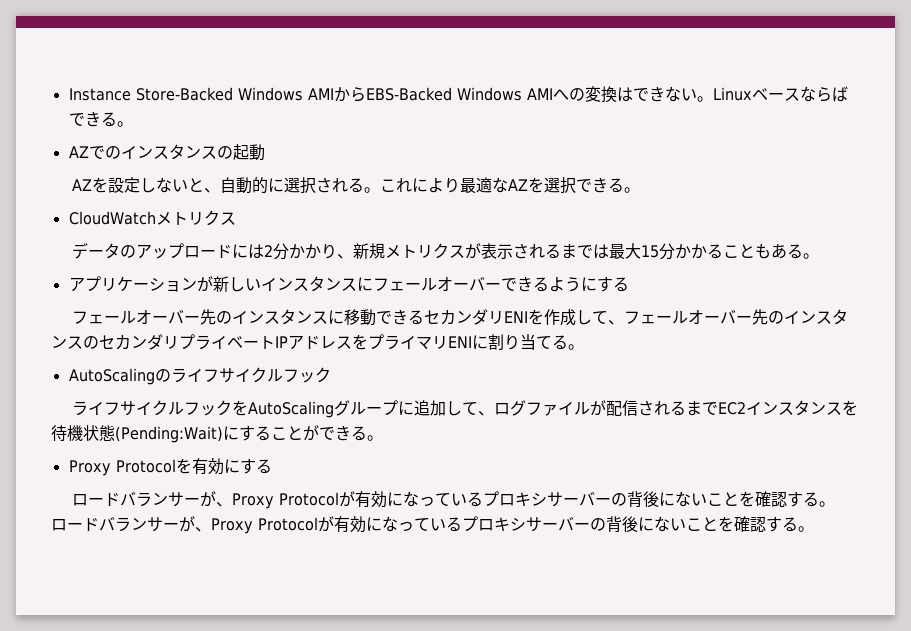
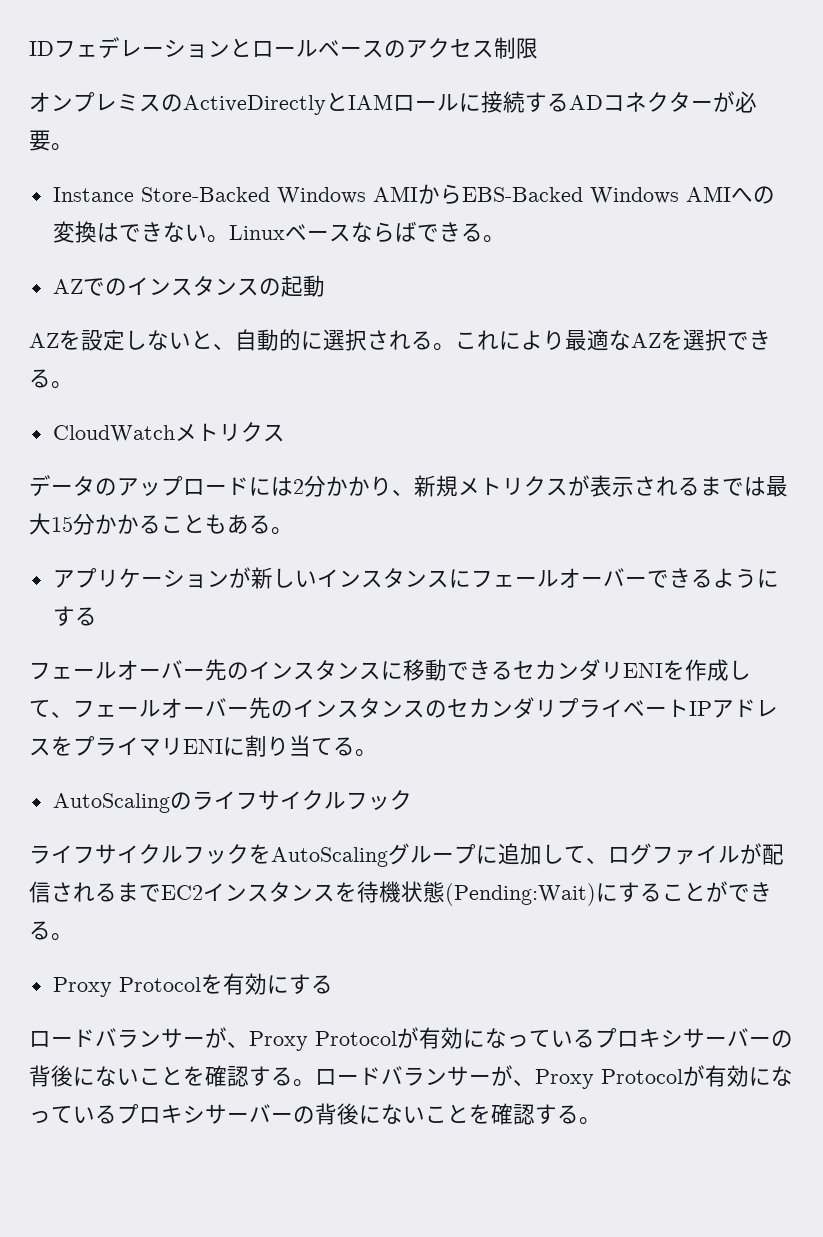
(68, 94) none -> [29,37,538,59] [29,91,757,115] [29,130,73,151] IDフェデレーションとロールベースのアクセス制限 // オンプレミスのActiveDirectlyとIAMロールに接続するADコネクターが必要。 //

